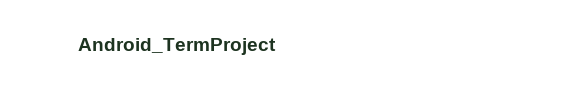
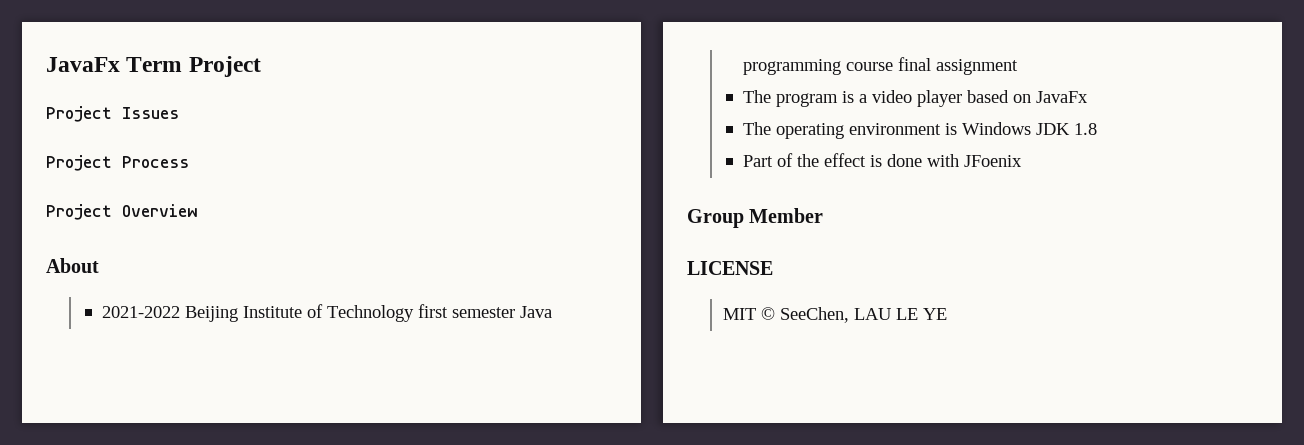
[78,38,276,55] Android_TermProject -> [46,56,261,77] [46,106,179,122] [46,155,189,171] [46,204,197,220] [46,258,99,273] [101,304,552,322] [742,57,1018,75] [742,90,1088,107] [742,122,1097,139] [742,153,1022,167] [687,208,824,228] [687,261,773,275] [722,307,947,323] JavaFx Term Project // Project Issues // Project Process // Project Overview // About // 2021-2022 Beijing Institute of Technology first semester Java programming course final assignment // The program is a video player based on JavaFx // The operating environment is Windows JDK 1.8 // Part of the effect is done with JFoenix // Group Member // LICENSE // MIT © SeeChen, LAU LE YE

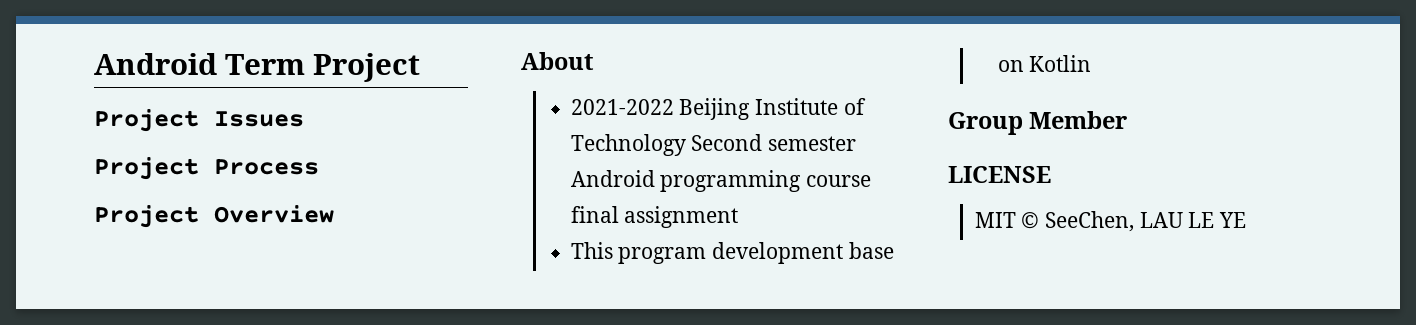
[46,57,120,72] JavaFx -> [94,53,217,75] Android
[417,304,552,318] first semester Java -> [691,134,857,151] [570,170,655,187] Second semester Android
[742,90,1088,107] [742,122,1097,139] [742,153,1022,167] The program is a video player based on JavaFx // The operating environment is Windows JDK 1.8 // Part of the effect is done with JFoenix -> [570,242,894,264] [997,55,1092,72] This program development base on Kotlin

